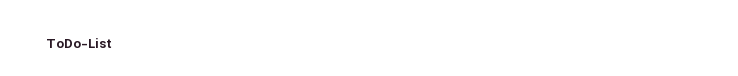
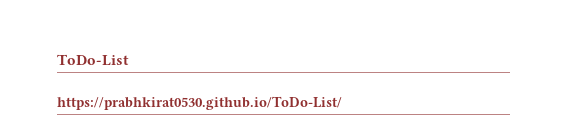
(112, 43) none -> [57,96,342,110] // https://prabhkirat0530.github.io/ToDo-List/

